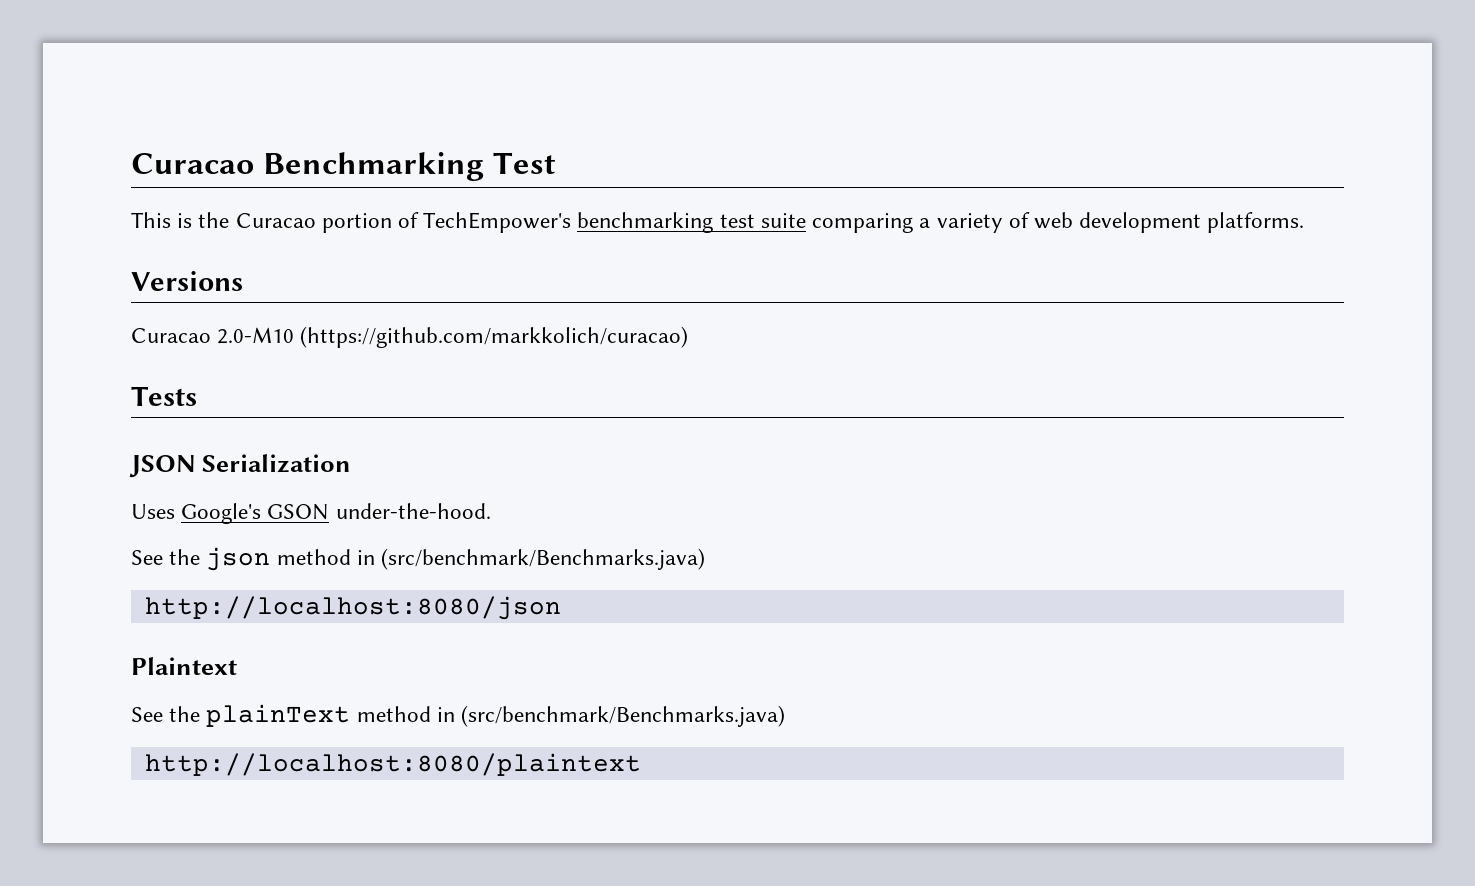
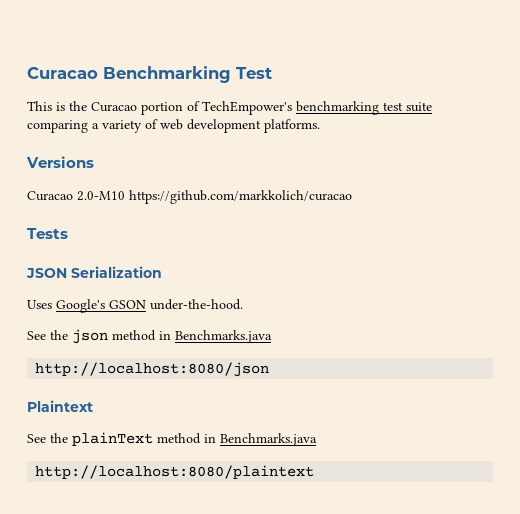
[300,326,689,348] (https://github.com/markkolich/curacao) -> [129,190,352,204] https://github.com/markkolich/curacao
[381,548,706,570] (src/benchmark/Benchmarks.java) -> [175,330,272,343] Benchmarks.java
[461,705,786,727] (src/benchmark/Benchmarks.java) -> [220,433,317,446] Benchmarks.java

